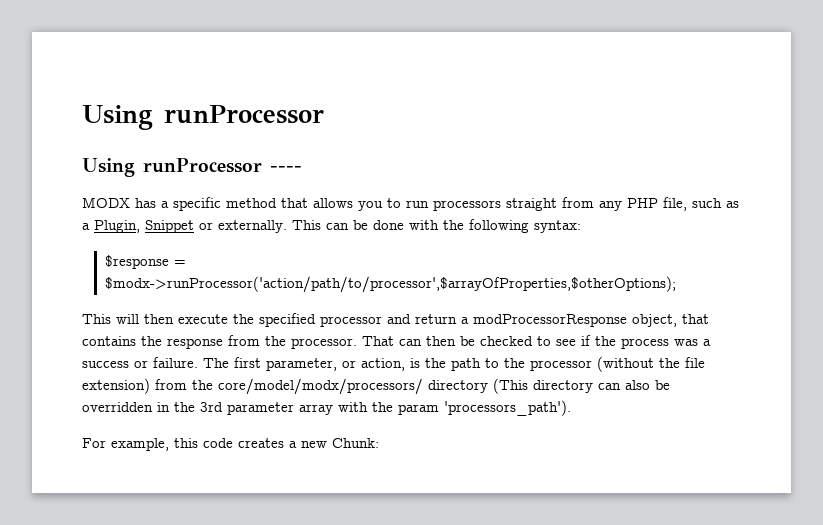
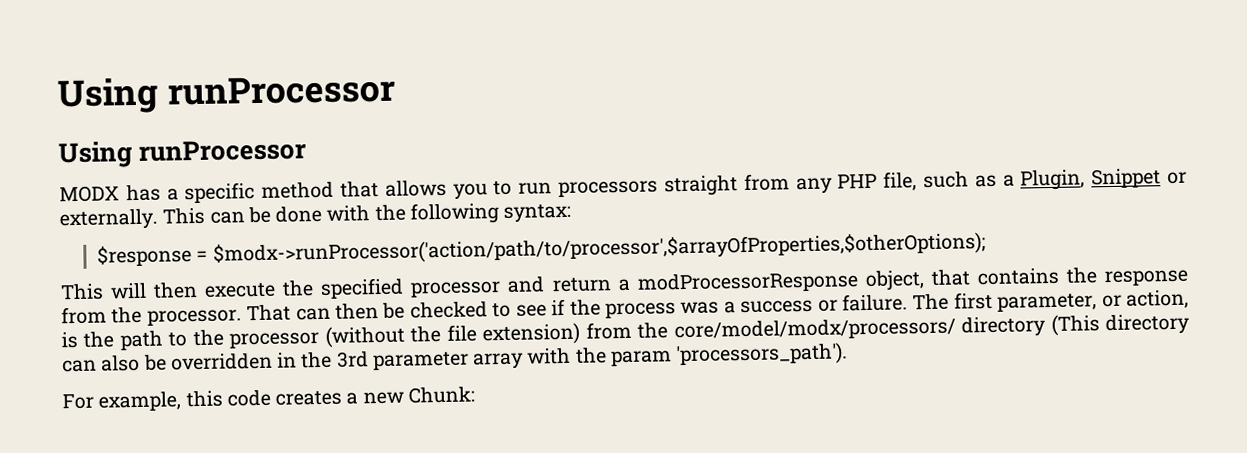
[270,166,302,172] ---- -> (307, 150) none

